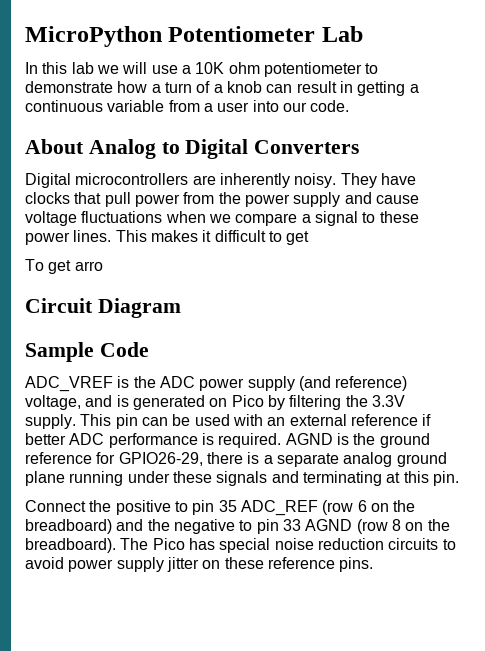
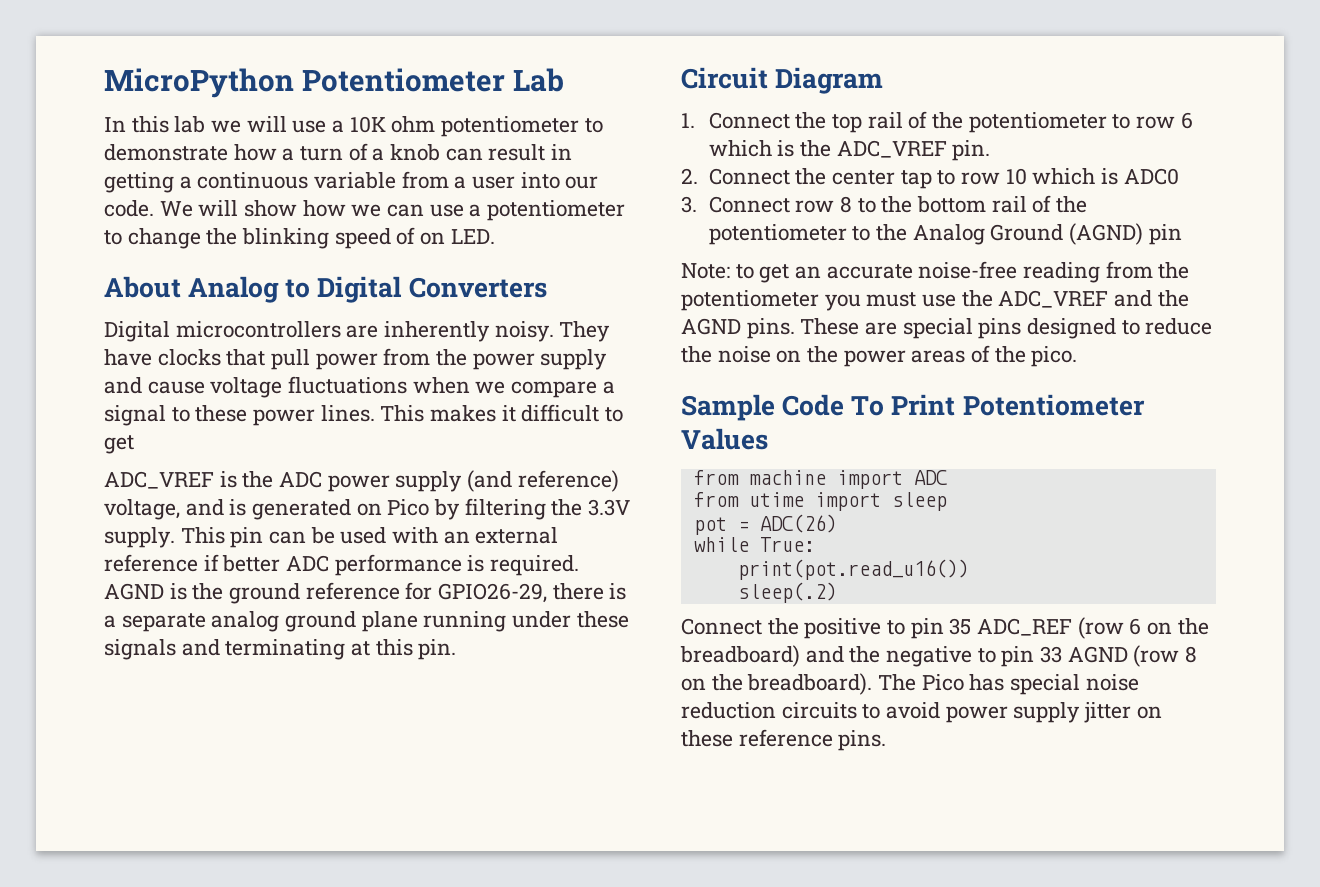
(350, 106) none -> [159,200,626,221] [104,227,495,249] We will show how we can use a potentiometer to change the blinking speed of on LED.
[25,259,103,274] [25,298,181,318] [25,342,149,362] // To get arro // Circuit Diagram // Sample Code -> (134, 444) none
(459, 478) none -> [681,67,884,94] [681,111,1193,133] [708,140,991,161] [681,168,1179,189] [681,195,1087,213] [708,223,1182,245] [681,261,1190,283] [681,290,1189,311] [681,318,1213,339] [681,345,1078,367] [681,394,1145,421] [681,428,768,450] [693,470,947,489] [693,492,947,511] [693,514,837,535] [693,537,815,552] [737,559,969,580] [737,582,837,603] // Circuit Diagram // 1. Connect the top rail of the potentiometer to row 6 which is the ADC_VREF pin. // 2. Connect the center tap to row 10 which is ADC0 // 3. Connect row 8 to the bottom rail of the potentiometer to the Analog Ground (AGND) pin // Note: to get an accurate noise-free reading from the potentiometer you must use the ADC_VREF and the AGND pins. These are special pins designed to reduce the noise on the power areas of the pico. // Sample Code To Print Potentiometer Values // from machine import ADC // from utime import sleep // pot = ADC(26) // while True: // print(pot.read_u16()) // sleep(.2)

